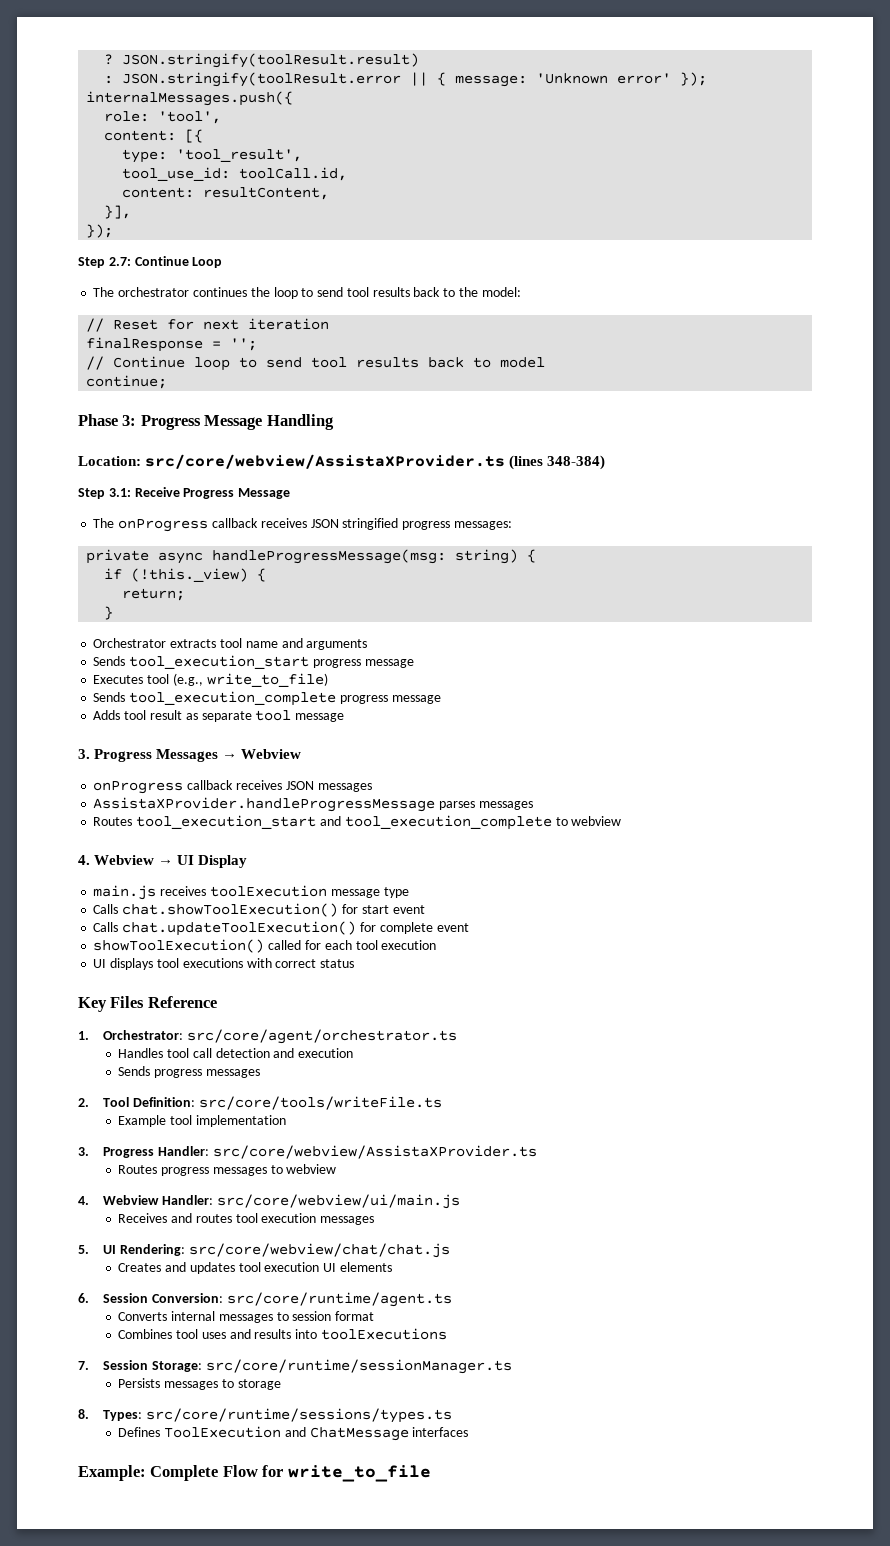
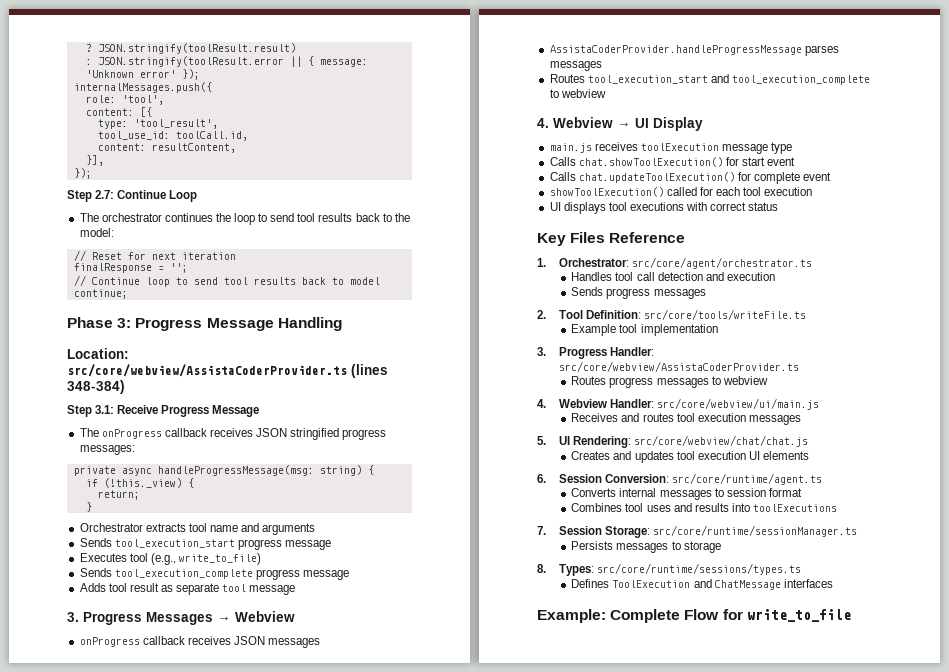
[145,454,506,469] src/core/webview/AssistaXProvider.ts -> [67,364,347,377] src/core/webview/AssistaCoderProvider.ts
[93,797,436,812] AssistaXProvider.handleProgressMessage -> [549,45,802,55] AssistaCoderProvider.handleProgressMessage
[212,1145,537,1159] src/core/webview/AssistaXProvider.ts -> [558,361,799,372] src/core/webview/AssistaCoderProvider.ts

